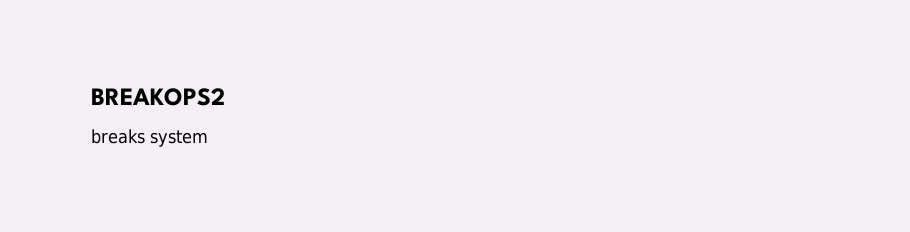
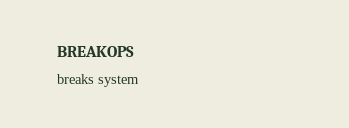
[91,88,225,106] BREAKOPS2 -> [57,46,134,57] BREAKOPS

